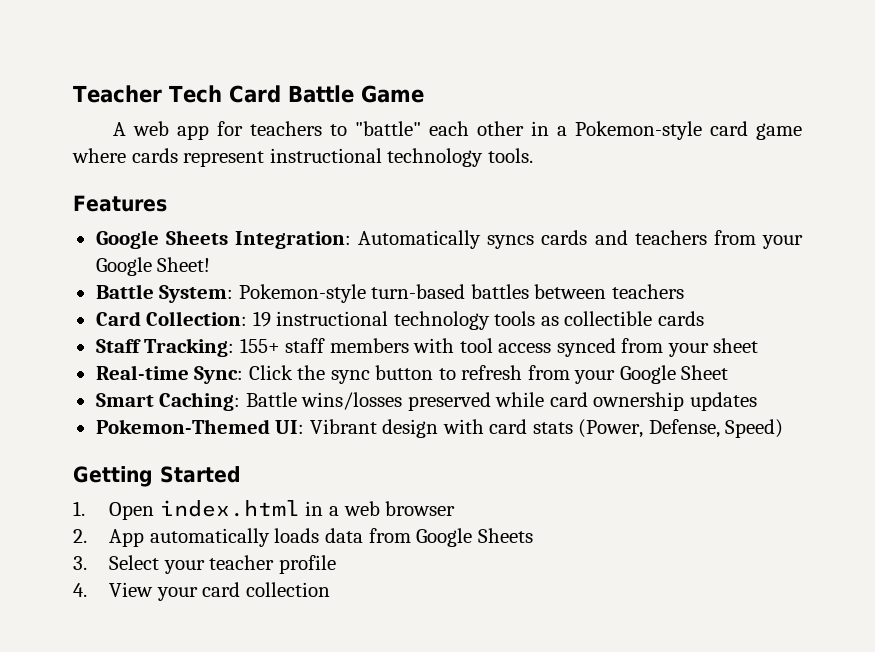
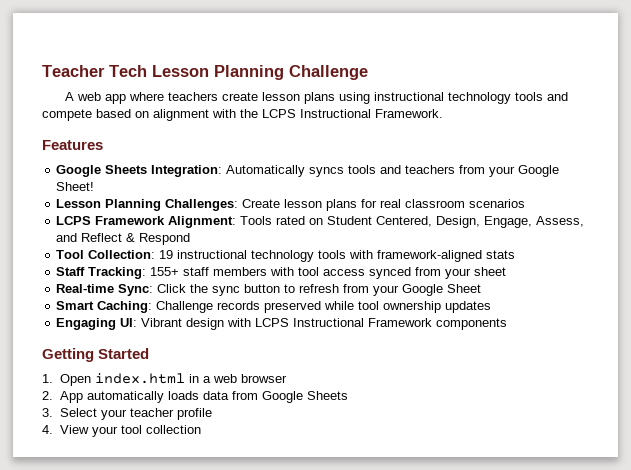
[228,85,424,103] Card Battle Game -> [152,65,368,80] Lesson Planning Challenge
[216,121,802,140] [72,148,533,167] for teachers to "battle" each other in a Pokemon-style card game where cards represent instructional technology tools. -> [128,92,568,104] [42,109,443,121] where teachers create lesson plans using instructional technology tools and compete based on alignment with the LCPS Instructional Framework.
[541,230,588,245] cards -> [348,165,377,174] tools
[95,284,684,303] [95,311,141,326] Battle System: Pokemon-style turn-based battles between teachers // Card -> [56,199,526,211] [56,216,585,228] [56,233,191,245] [56,250,85,259] Lesson Planning Challenges: Create lesson plans for real classroom scenarios // LCPS Framework Alignment: Tools rated on Student Centered, Design, Engage, Assess, and Reflect & Respond // Tool
[540,311,704,326] as collectible cards -> [349,250,516,262] with framework-aligned stats
[245,392,403,410] Battle wins/losses -> [156,301,261,313] Challenge records
[549,392,588,407] card -> [358,301,380,310] tool
[95,419,270,434] Pokemon-Themed -> [56,318,117,330] Engaging
[489,419,784,438] card stats (Power, Defense, Speed) -> [255,318,508,330] LCPS Instructional Framework components
[202,582,241,597] card -> [120,425,142,434] tool

